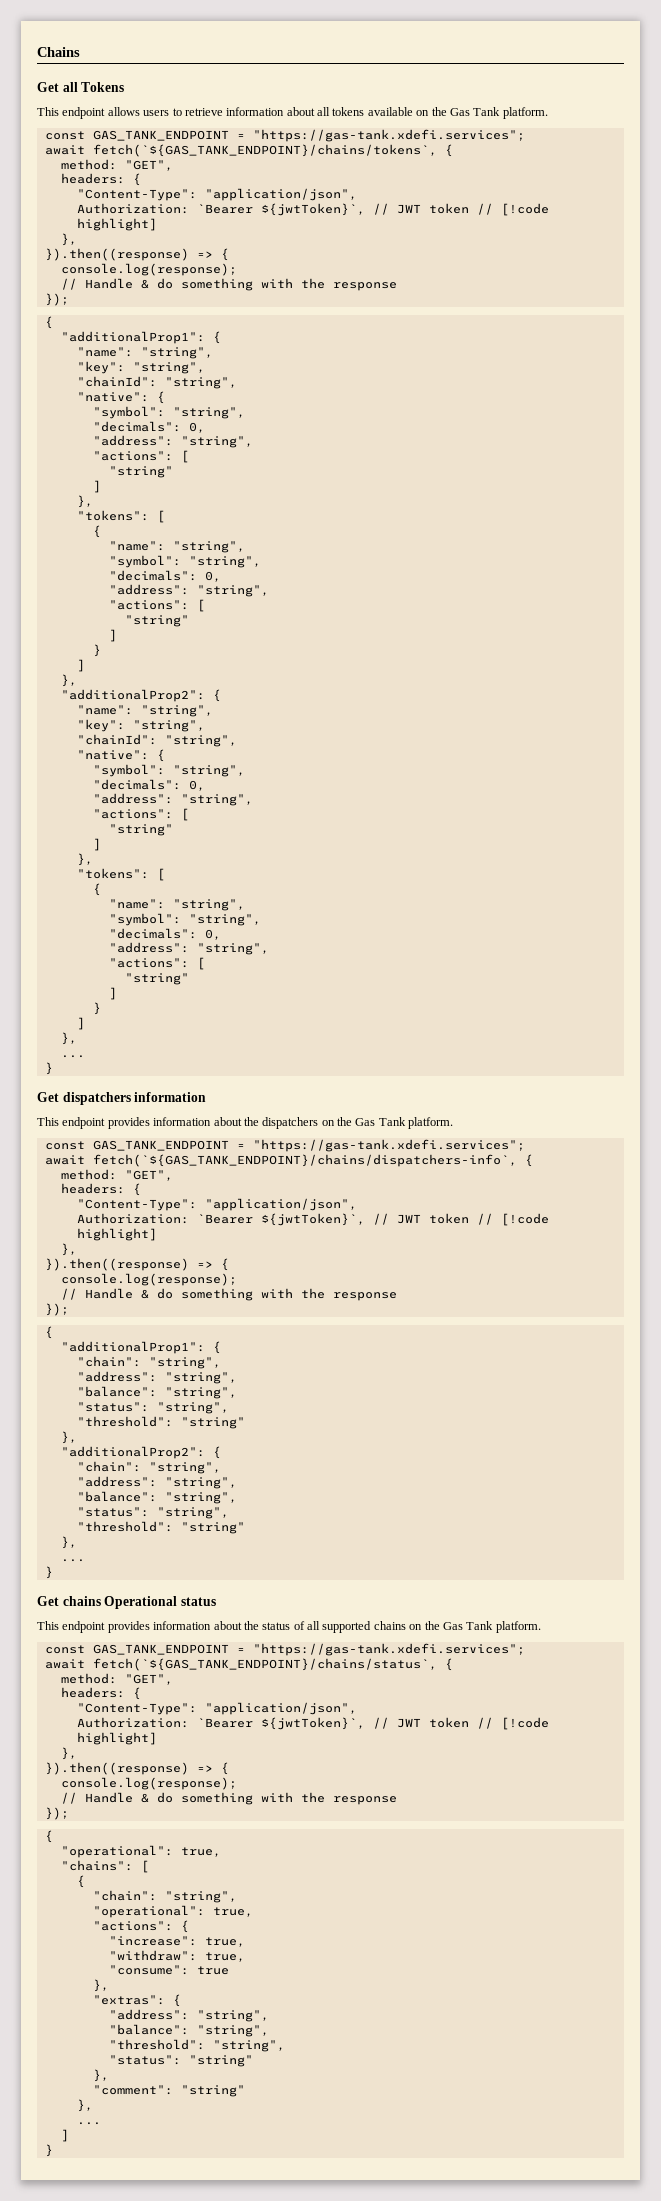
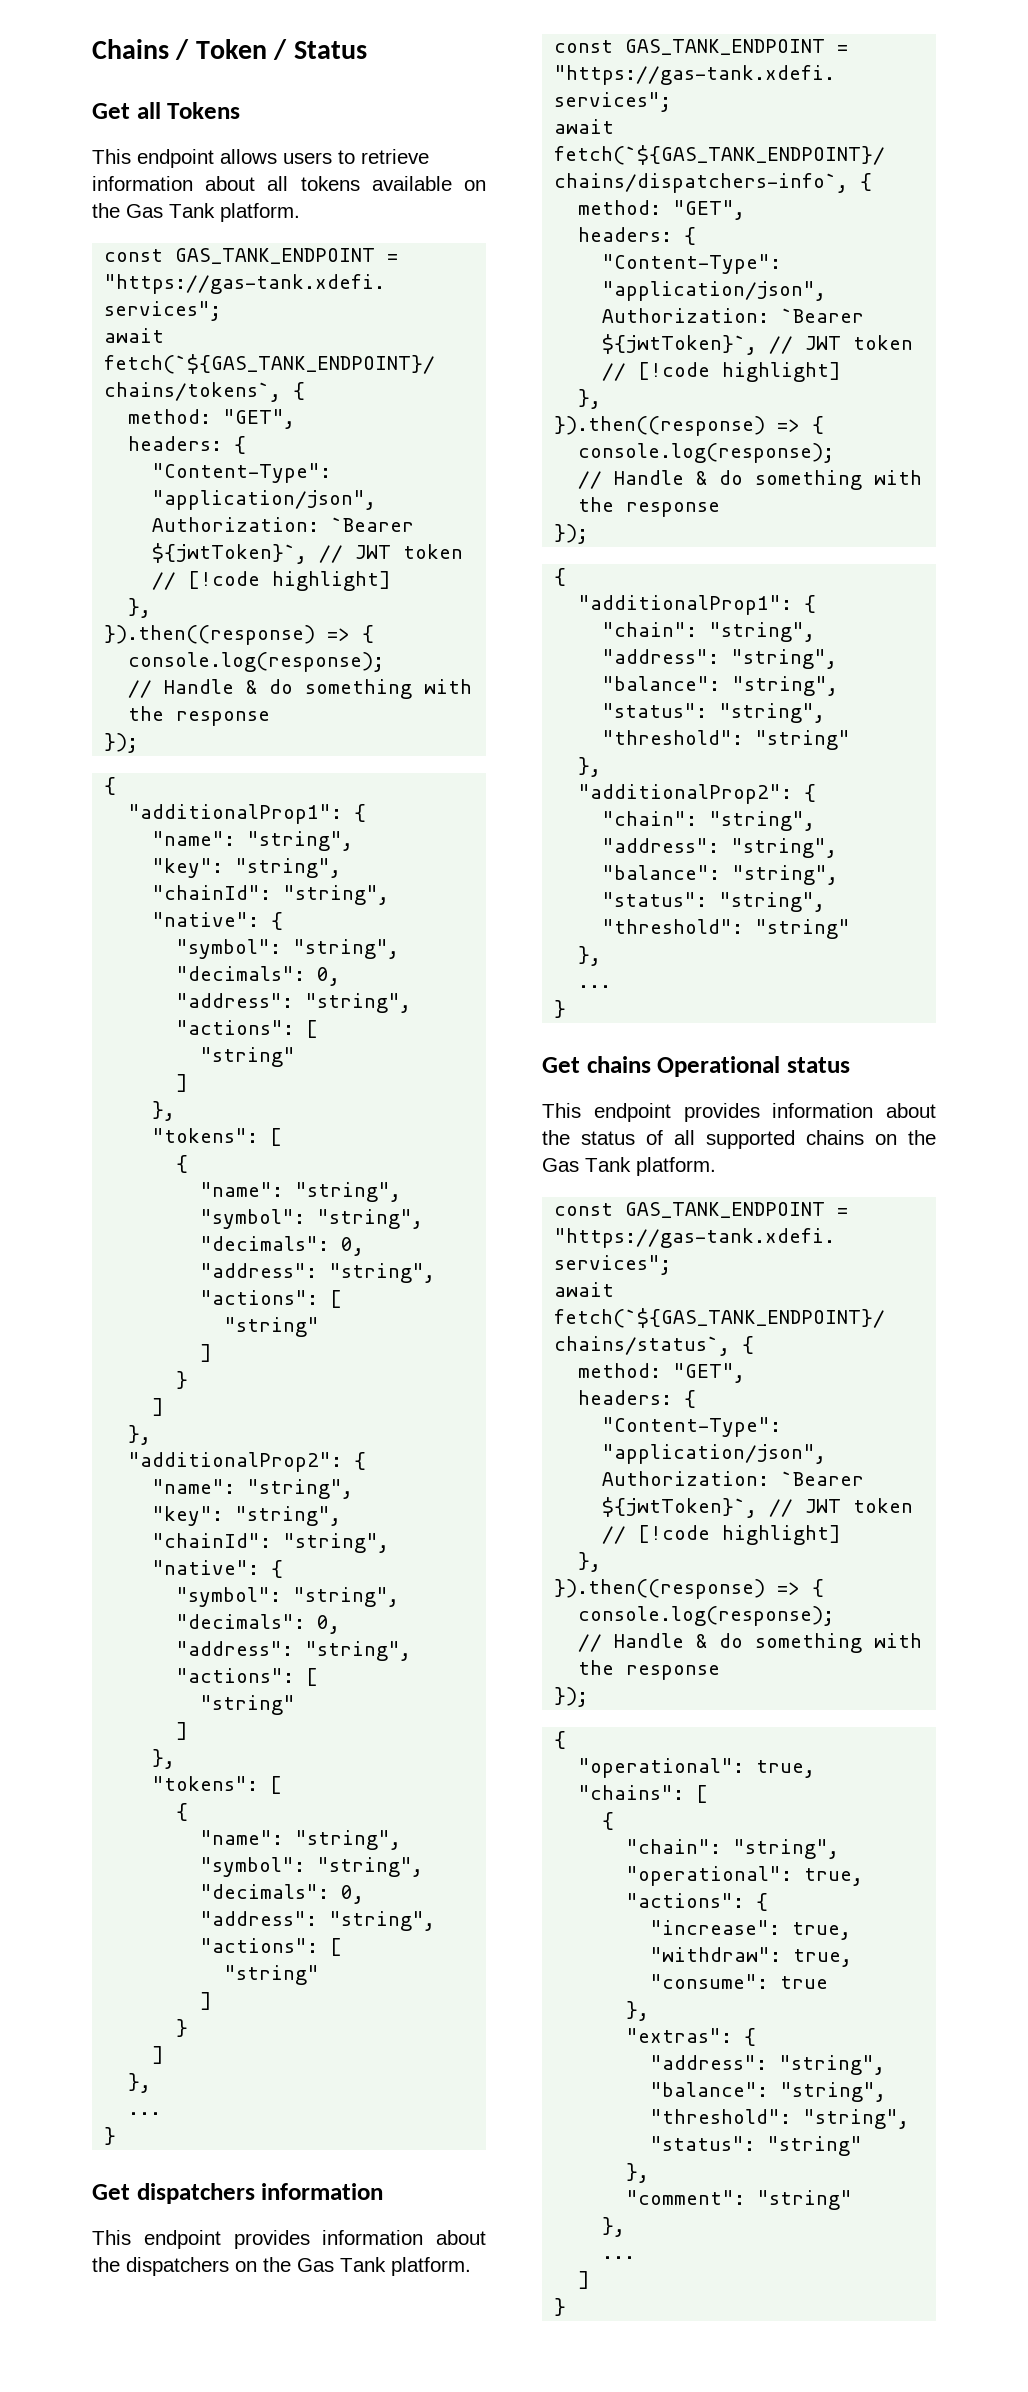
(80, 52) none -> [175,39,367,60] / Token / Status

